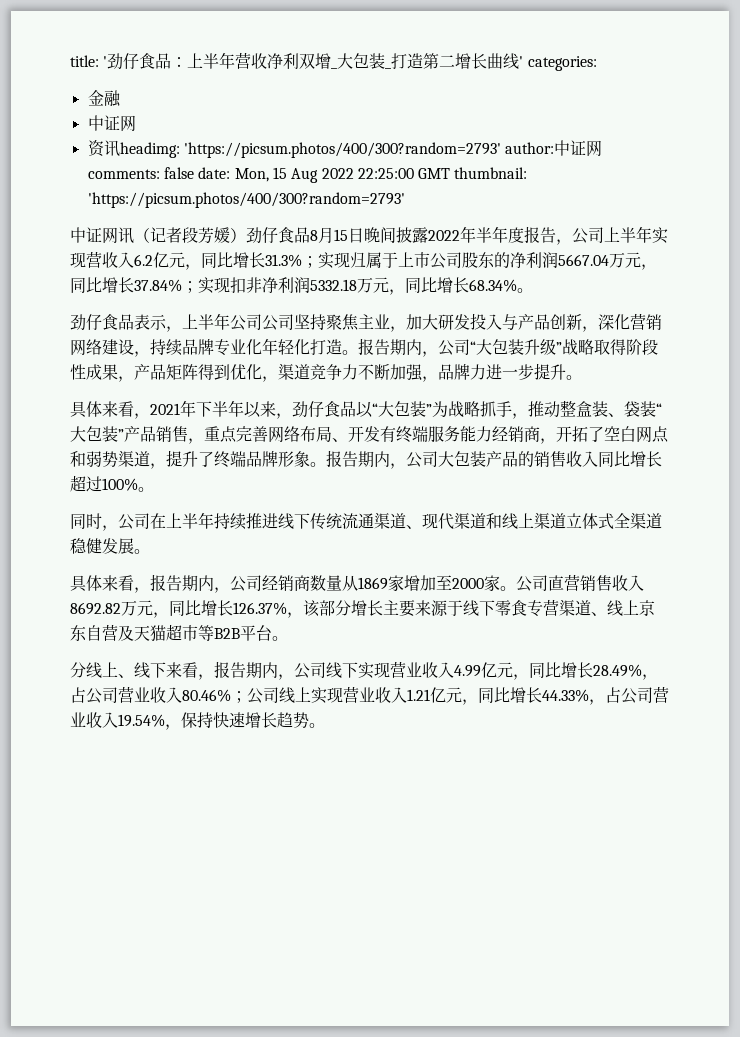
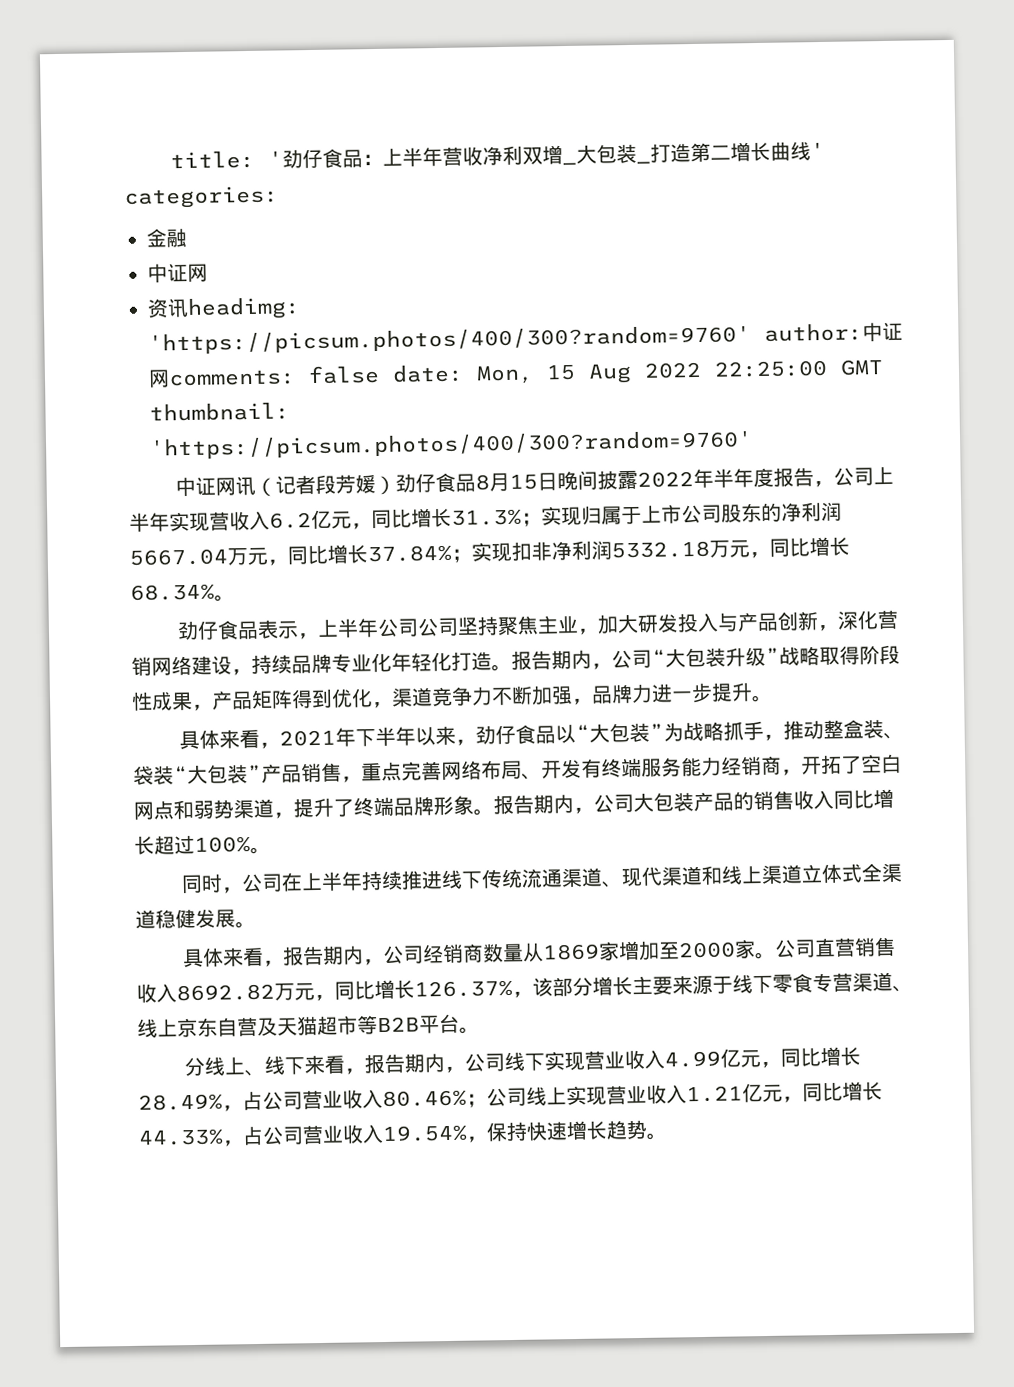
[183,142,501,158] 'https://picsum.photos/400/300?random=2793' -> [148,325,751,355] 'https://picsum.photos/400/300?random=9760'
[87,192,405,208] 'https://picsum.photos/400/300?random=2793' -> [149,430,753,460] 'https://picsum.photos/400/300?random=9760'

